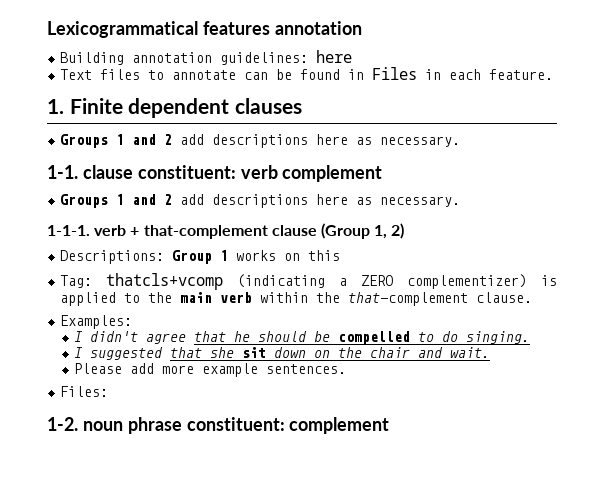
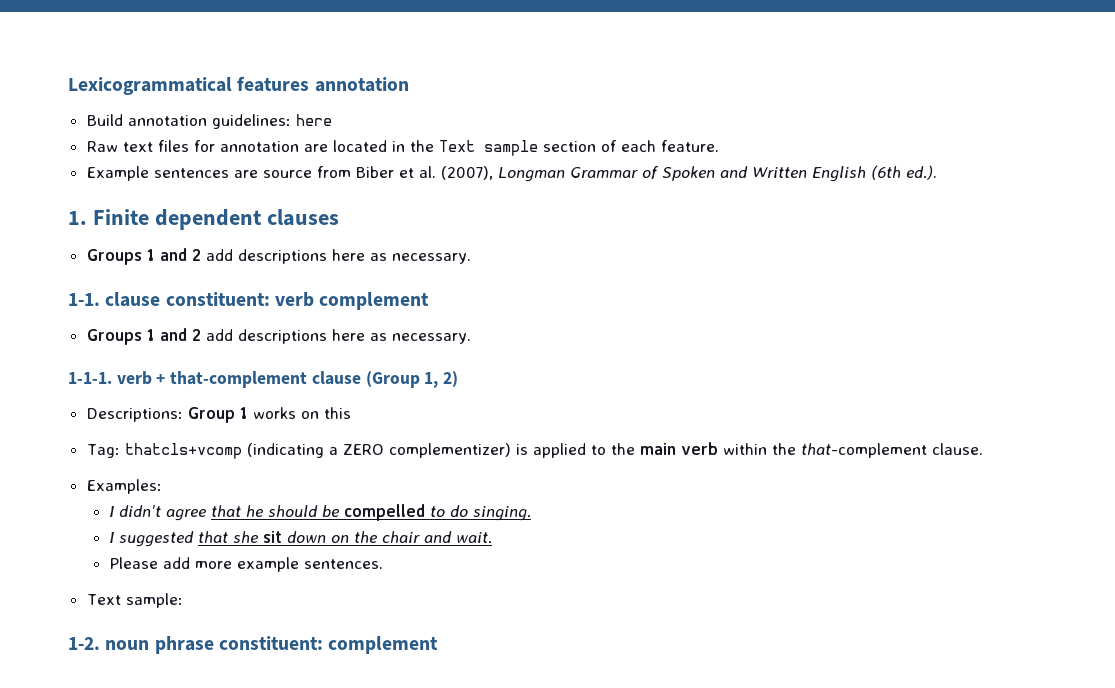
[60,52,125,65] Building -> [86,114,123,126] Build
[60,67,554,80] Text files to annotate can be found in Files in each feature. -> [86,140,719,156] [86,165,937,182] Raw text files for annotation are located in the Text sample section of each feature. // Example sentences are source from Biber et al. (2007), Longman Grammar of Spoken and Written English (6th ed.).
[60,386,109,397] Files: -> [86,593,183,608] Text sample:

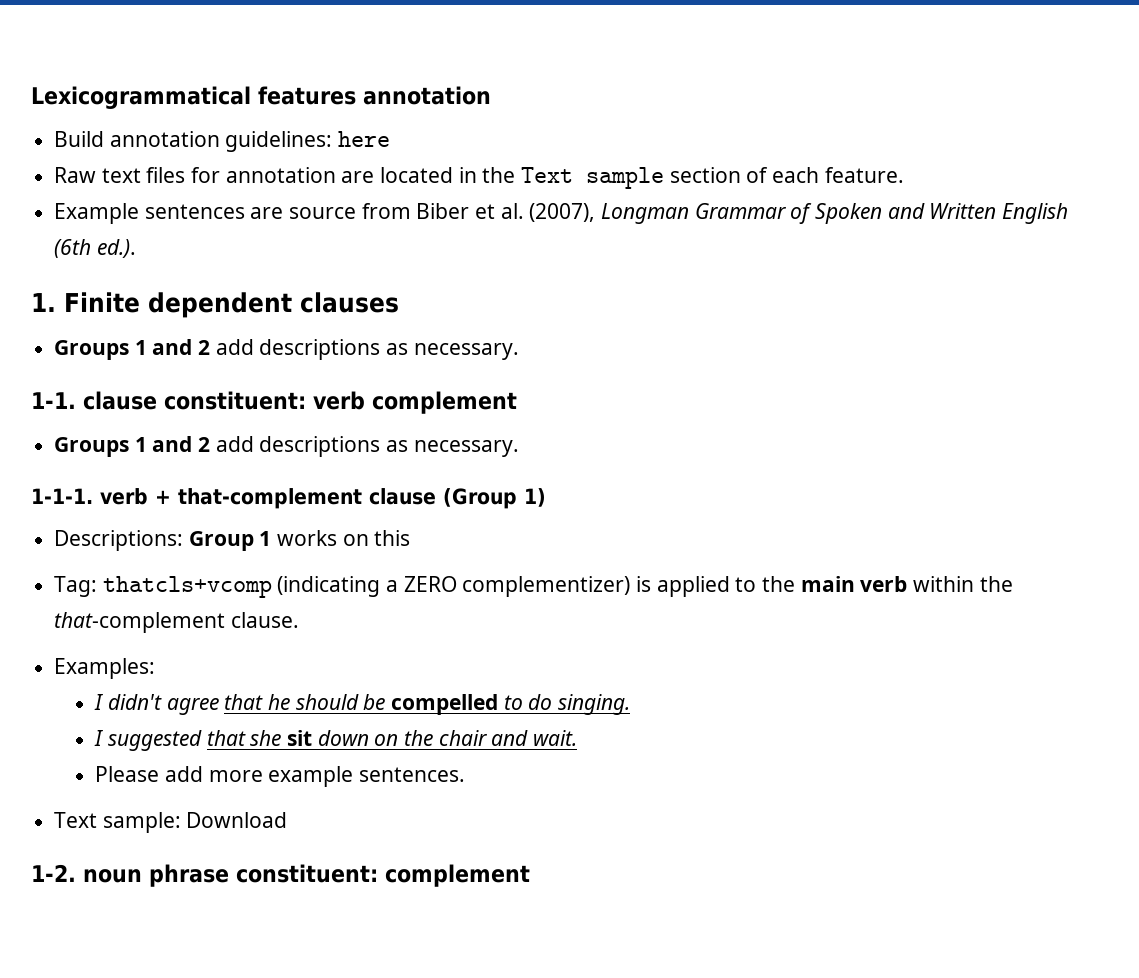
[331,249,365,261] here -> (381, 349) none
[331,329,365,341] here -> (381, 446) none
[424,371,459,388] 1, 2) -> [524,488,546,507] 1)
(183, 600) none -> [186,812,288,828] Download

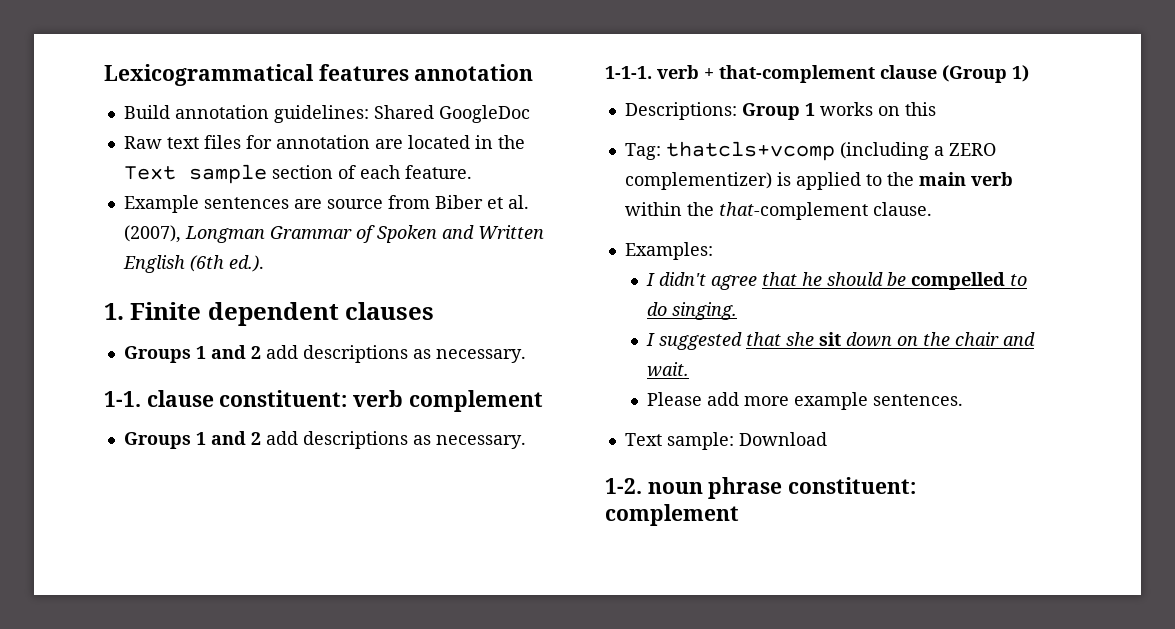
[338,131,391,147] here -> [373,105,530,123] Shared GoogleDoc
[277,576,381,597] (indicating -> [839,142,929,160] (including

